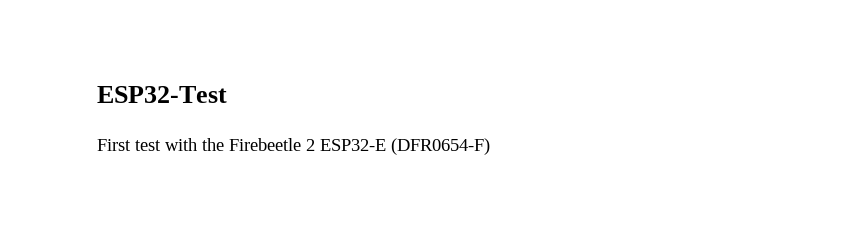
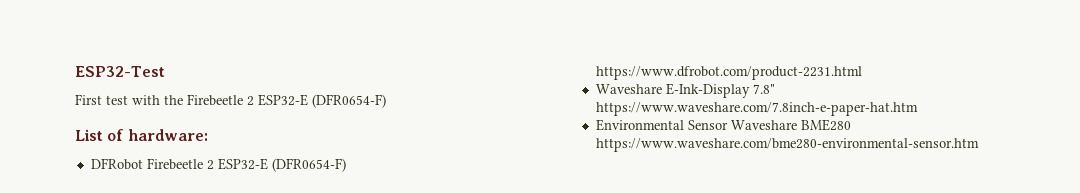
(490, 146) none -> [75,129,208,141] [90,158,346,172] [595,66,862,80] [595,83,775,98] [595,102,918,116] [595,119,851,131] [595,138,979,152] // List of hardware: // DFRobot Firebeetle 2 ESP32-E (DFR0654-F) https://www.dfrobot.com/product-2231.html // Waveshare E-Ink-Display 7.8" https://www.waveshare.com/7.8inch-e-paper-hat.htm // Environmental Sensor Waveshare BME280 https://www.waveshare.com/bme280-environmental-sensor.htm

